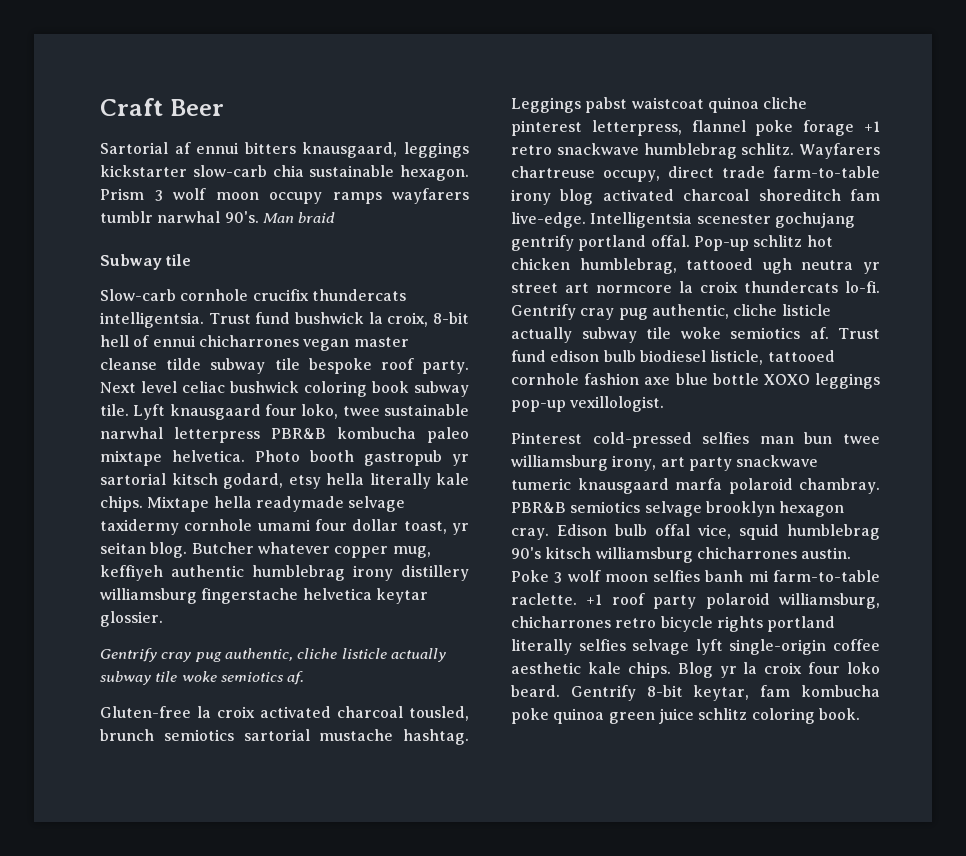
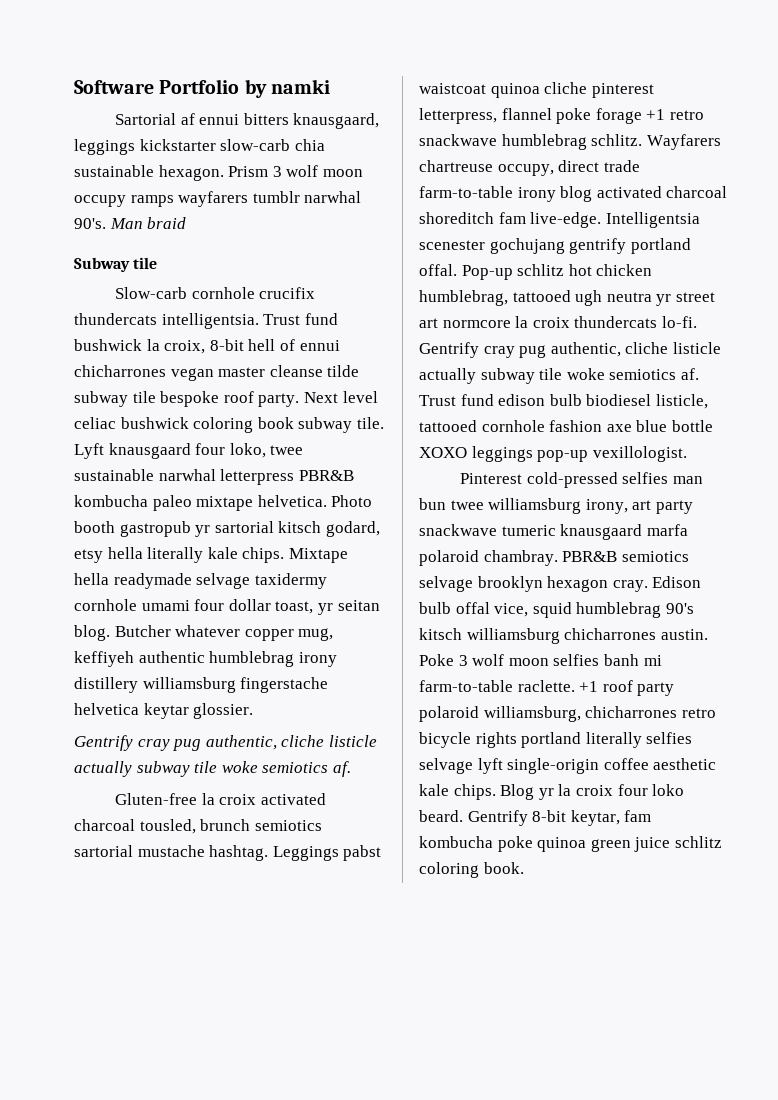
[100,98,224,116] Craft Beer -> [74,79,331,98] Software Portfolio by namki

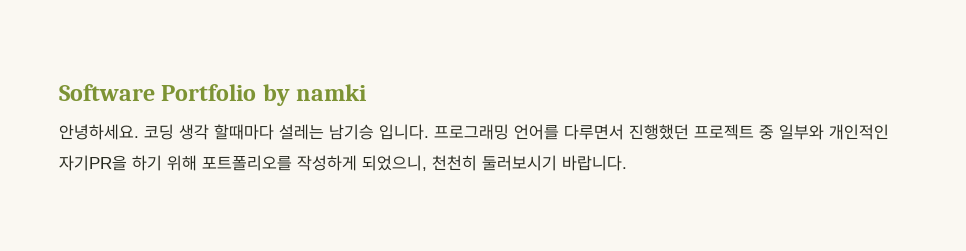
[115,113,380,129] [74,139,325,155] [74,165,363,181] [74,191,362,207] [74,217,187,229] [74,257,158,272] [115,287,316,299] [74,313,338,329] [74,339,340,354] [74,365,360,381] [74,391,378,407] [74,417,384,433] [74,443,304,459] [74,469,354,485] [74,495,373,511] [74,521,380,537] [74,547,348,563] [74,573,327,589] [74,599,380,615] [74,625,334,641] [74,651,337,667] [74,677,329,693] [74,703,254,719] [74,735,377,751] [74,761,351,777] [115,793,326,805] [74,819,322,834] [74,845,382,861] [419,82,654,98] [419,108,704,124] [419,134,721,150] [419,160,640,176] [419,186,728,202] [419,212,700,228] [419,238,691,254] [419,264,653,280] [419,290,715,306] [419,316,697,328] [419,342,721,358] [419,368,699,384] [419,394,708,409] [419,420,713,432] [419,446,687,462] [460,472,703,488] [419,498,693,514] [419,524,688,540] [419,550,689,566] [419,576,702,592] [419,602,694,618] [419,628,708,644] [419,654,662,666] [419,680,675,696] [419,706,716,722] [419,732,693,748] [419,758,717,774] [419,784,685,800] [419,810,652,826] [419,836,722,852] [419,862,524,878] Sartorial af ennui bitters knausgaard, leggings kickstarter slow-carb chia sustainable hexagon. Prism 3 wolf moon occupy ramps wayfarers tumblr narwhal 90's. Man braid // Subway tile // Slow-carb cornhole crucifix thundercats intelligentsia. Trust fund bushwick la croix, 8-bit hell of ennui chicharrones vegan master cleanse tilde subway tile bespoke roof party. Next level celiac bushwick coloring book subway tile. Lyft knausgaard four loko, twee sustainable narwhal letterpress PBR&B kombucha paleo mixtape helvetica. Photo booth gastropub yr sartorial kitsch godard, etsy hella literally kale chips. Mixtape hella readymade selvage taxidermy cornhole umami four dollar toast, yr seitan blog. Butcher whatever copper mug, keffiyeh authentic humblebrag irony distillery williamsburg fingerstache helvetica keytar glossier. // Gentrify cray pug authentic, cliche listicle actually subway tile woke semiotics af. // Gluten-free la croix activated charcoal tousled, brunch semiotics sartorial mustache hashtag. Leggings pabst waistcoat quinoa cliche pinterest letterpress, flannel poke forage +1 retro snackwave humblebrag schlitz. Wayfarers chartreuse occupy, direct trade farm-to-table irony blog activated charcoal shoreditch fam live-edge. Intelligentsia scenester gochujang gentrify portland offal. Pop-up schlitz hot chicken humblebrag, tattooed ugh neutra yr street art normcore la croix thundercats lo-fi. Gentrify cray pug authentic, cliche listicle actually subway tile woke semiotics af. Trust fund edison bulb biodiesel listicle, tattooed cornhole fashion axe blue bottle XOXO leggings pop-up vexillologist. // Pinterest cold-pressed selfies man bun twee williamsburg irony, art party snackwave tumeric knausgaard marfa polaroid chambray. PBR&B semiotics selvage brooklyn hexagon cray. Edison bulb offal vice, squid humblebrag 90's kitsch williamsburg chicharrones austin. Poke 3 wolf moon selfies banh mi farm-to-table raclette. +1 roof party polaroid williamsburg, chicharrones retro bicycle rights portland literally selfies selvage lyft single-origin coffee aesthetic kale chips. Blog yr la croix four loko beard. Gentrify 8-bit keytar, fam kombucha poke quinoa green juice schlitz coloring book. -> [59,124,889,140] [59,155,627,171] 안녕하세요. 코딩 생각 할때마다 설레는 남기승 입니다. 프로그래밍 언어를 다루면서 진행했던 프로젝트 중 일부와 개인적인 자기PR을 하기 위해 포트폴리오를 작성하게 되었으니, 천천히 둘러보시기 바랍니다.

